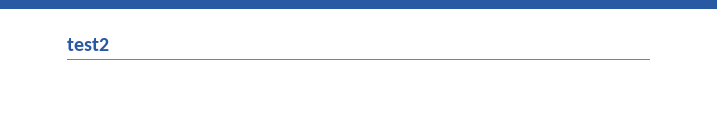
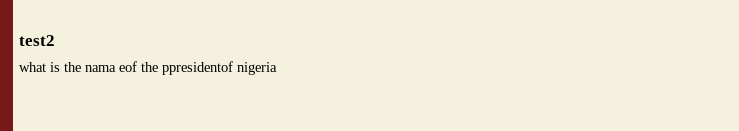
(109, 44) none -> [19,61,277,75] // what is the nama eof the ppresidentof nigeria

